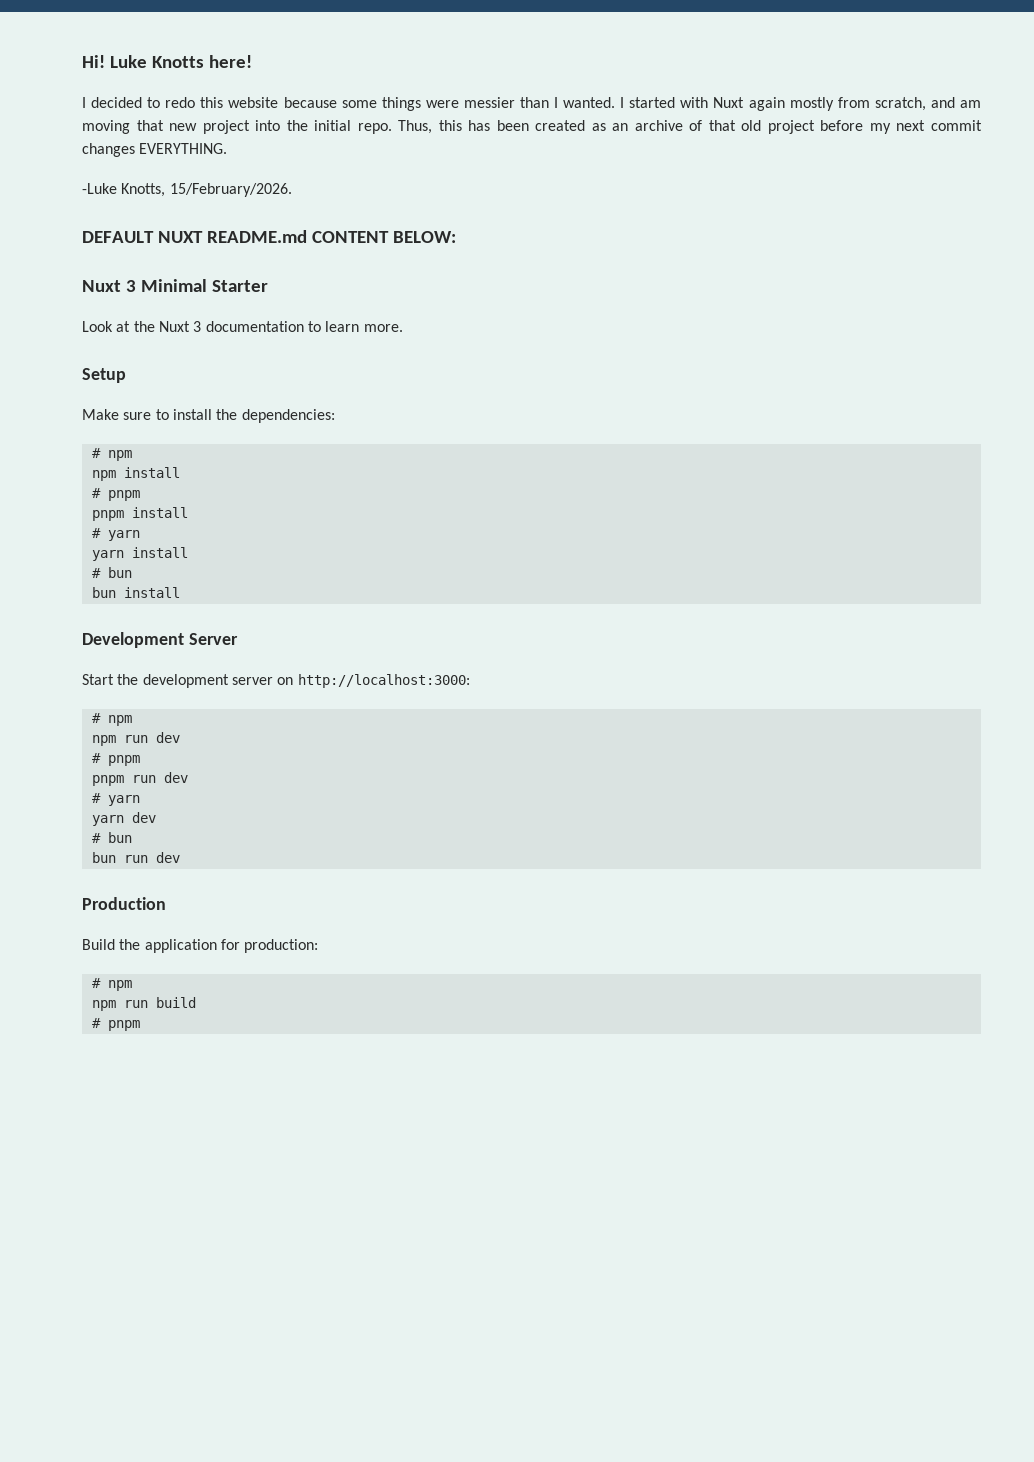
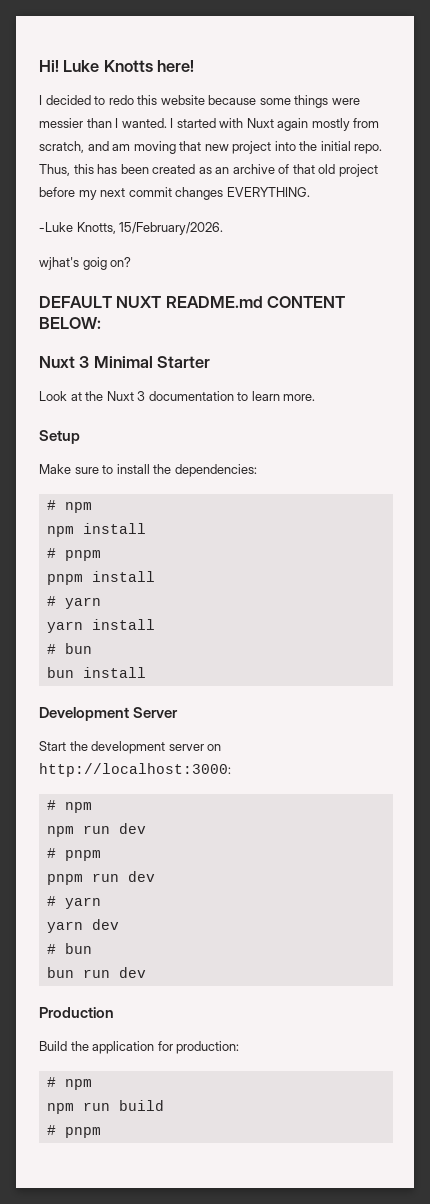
(292, 190) none -> [39,257,132,270] // wjhat's goig on?

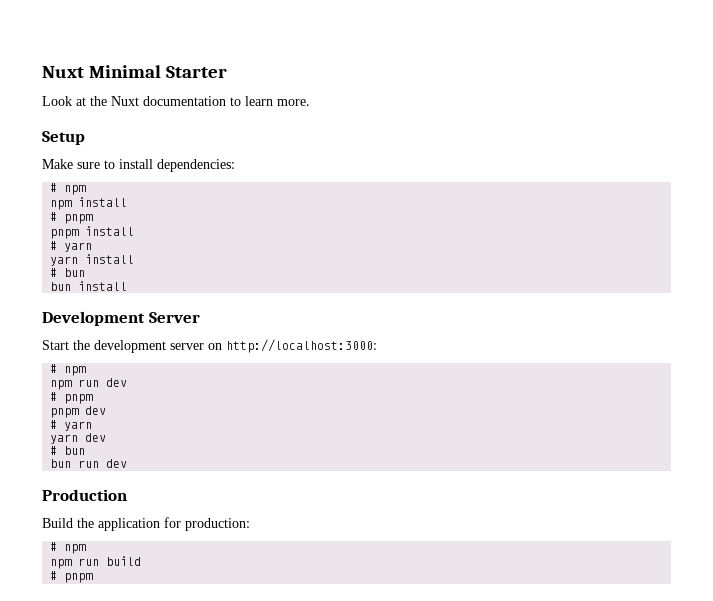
[39,60,195,72] [39,95,360,108] [39,118,380,131] [39,141,383,154] [39,164,378,177] [39,187,310,200] [39,222,224,235] [39,257,132,270] [39,296,346,308] [39,317,101,329] [39,356,90,368] Hi! Luke Knotts here! // I decided to redo this website because some things were messier than I wanted. I started with Nuxt again mostly from scratch, and am moving that new project into the initial repo. Thus, this has been created as an archive of that old project before my next commit changes EVERYTHING. // -Luke Knotts, 15/February/2026. // wjhat's goig on? // DEFAULT NUXT README.md CONTENT BELOW: // Nuxt 3 -> [42,66,84,78] Nuxt
[137,391,146,401] 3 -> (139, 101) none
[153,464,172,474] the -> (153, 164) none
[91,873,119,882] run -> (80, 413) none

